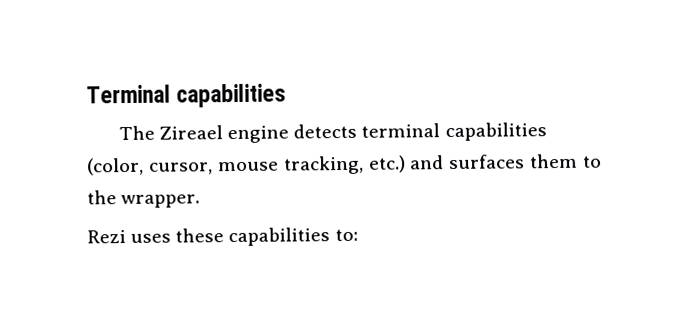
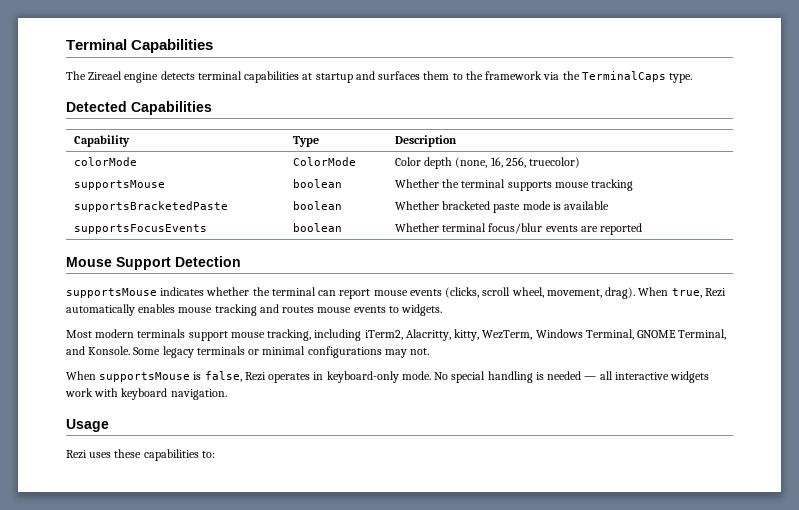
[176,83,287,108] capabilities -> [131,39,214,53] Capabilities
[86,155,406,176] (color, cursor, mouse tracking, etc.) -> [302,73,353,83] at startup
[121,194,201,209] wrapper. -> [485,71,693,83] [66,101,212,115] [73,135,130,147] [292,136,319,147] [394,135,457,147] [73,157,137,166] [292,157,356,166] [394,157,581,169] [73,180,165,190] [292,179,342,188] [394,179,634,191] [73,201,228,212] [292,201,342,210] [394,201,610,213] [73,224,207,234] [292,223,342,232] [394,223,643,235] [66,256,241,270] [66,287,726,299] [66,304,443,316] [66,329,727,341] [66,346,430,358] [66,371,710,383] [65,388,227,400] [66,419,109,432] framework via the TerminalCaps type. // Detected Capabilities // Capability | Type | Description // colorMode | ColorMode | Color depth (none, 16, 256, truecolor) // supportsMouse | boolean | Whether the terminal supports mouse tracking // supportsBracketedPaste | boolean | Whether bracketed paste mode is available // supportsFocusEvents | boolean | Whether terminal focus/blur events are reported // Mouse Support Detection // supportsMouse indicates whether the terminal can report mouse events (clicks, scroll wheel, movement, drag). When true, Rezi automatically enables mouse tracking and routes mouse events to widgets. // Most modern terminals support mouse tracking, including iTerm2, Alacritty, kitty, WezTerm, Windows Terminal, GNOME Terminal, and Konsole. Some legacy terminals or minimal configurations may not. // When supportsMouse is false, Rezi operates in keyboard-only mode. No special handling is needed — all interactive widgets work with keyboard navigation. // Usage

